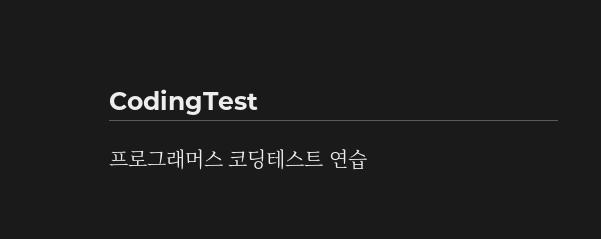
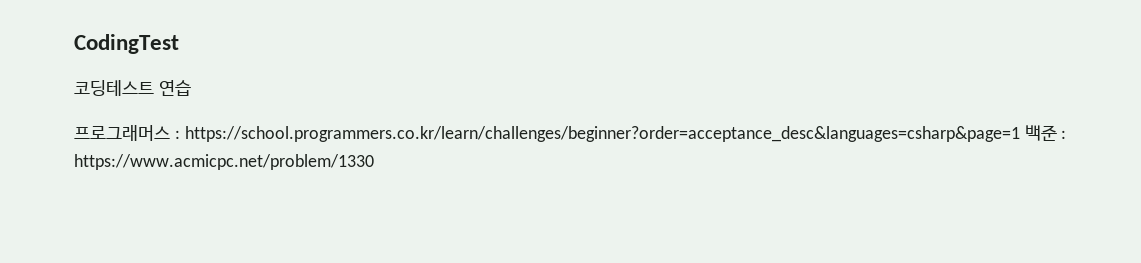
[109,149,223,170] 프로그래머스 -> (179, 44) none
(367, 159) none -> [74,125,1067,142] [74,154,374,170] // 프로그래머스 : https://school.programmers.co.kr/learn/challenges/beginner?order=acceptance_desc&languages=csharp&page=1 백준 : https://www.acmicpc.net/problem/1330

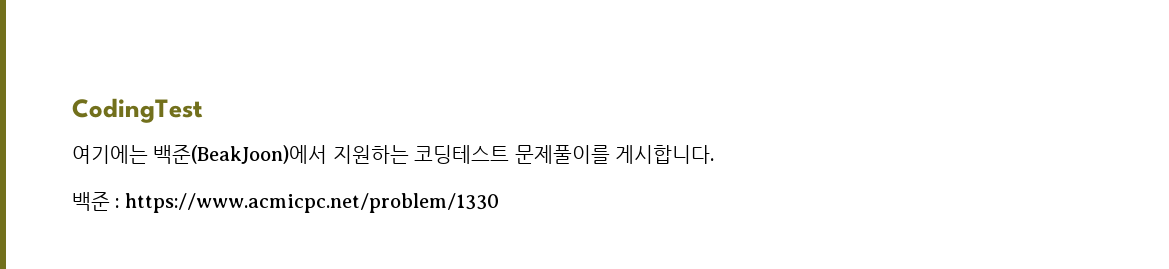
[74,80,191,96] [74,125,1020,142] 코딩테스트 연습 // 프로그래머스 : https://school.programmers.co.kr/learn/challenges/beginner?order=acceptance_desc&languages=csharp&page=1 -> [72,145,714,164] 여기에는 백준(BeakJoon)에서 지원하는 코딩테스트 문제풀이를 게시합니다. //

